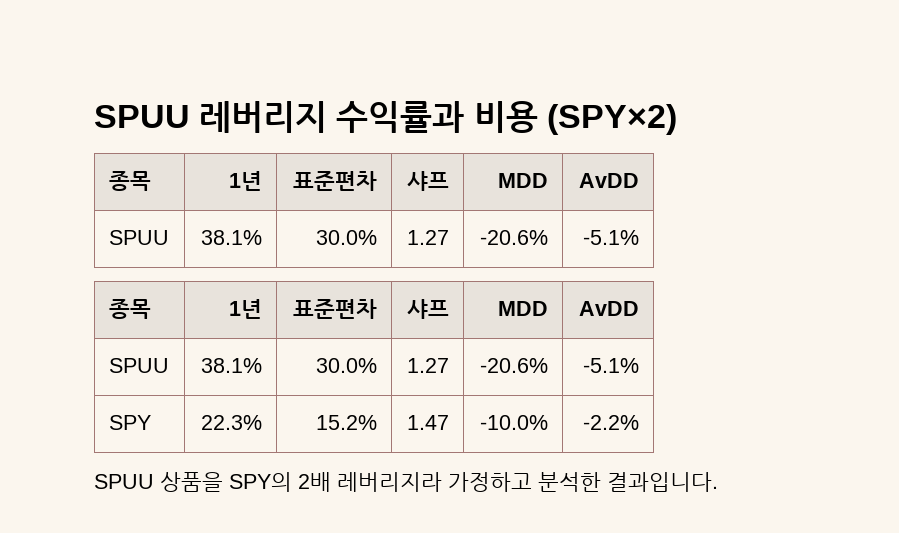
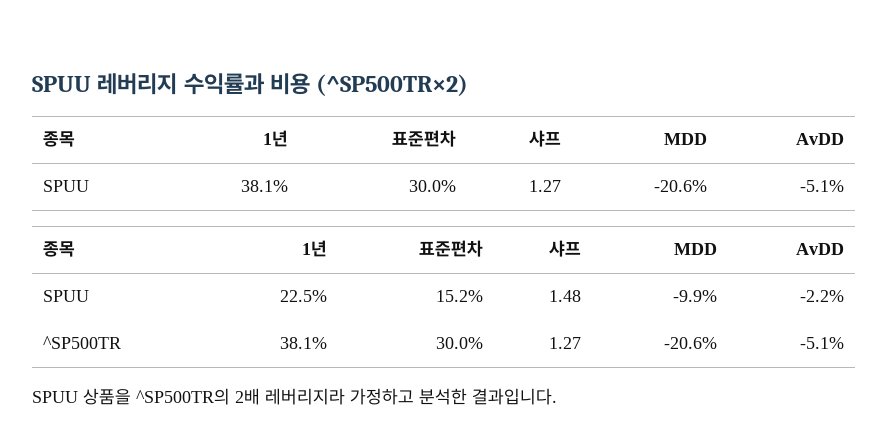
[546,104,677,135] (SPY×2) -> [316,74,469,96] (^SP500TR×2)
[201,358,263,373] [316,358,378,373] [407,358,450,373] [480,358,549,373] [583,358,640,373] [108,415,151,430] [201,415,263,430] [316,415,378,430] [407,415,450,430] [480,415,549,430] [583,415,640,430] | 38.1% | 30.0% | 1.27 | -20.6% | -5.1% // SPY | 22.3% | 15.2% | 1.47 | -10.0% | -2.2% -> [280,290,328,302] [436,290,484,302] [549,290,582,302] [673,290,718,302] [800,290,845,302] [42,336,121,349] [280,337,328,349] [436,337,484,349] [549,337,582,349] [664,337,718,349] [800,337,845,349] | 22.5% | 15.2% | 1.48 | -9.9% | -2.2% // ^SP500TR | 38.1% | 30.0% | 1.27 | -20.6% | -5.1%
[229,472,292,492] SPY의 -> [136,388,230,405] ^SP500TR의

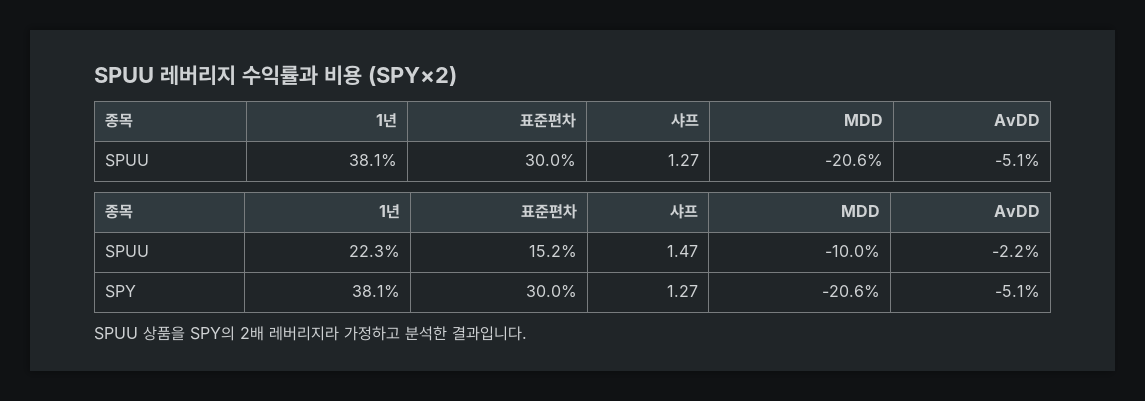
[316,74,469,96] (^SP500TR×2) -> [367,66,457,86] (SPY×2)
[280,290,328,302] 22.5% -> [349,245,401,258] 22.3%
[549,290,582,302] [673,290,718,302] 1.48 | -9.9% -> [667,245,699,257] [825,245,881,258] 1.47 | -10.0%
[42,336,121,349] ^SP500TR -> [104,285,136,298] SPY
[136,388,230,405] ^SP500TR의 -> [190,326,235,341] SPY의

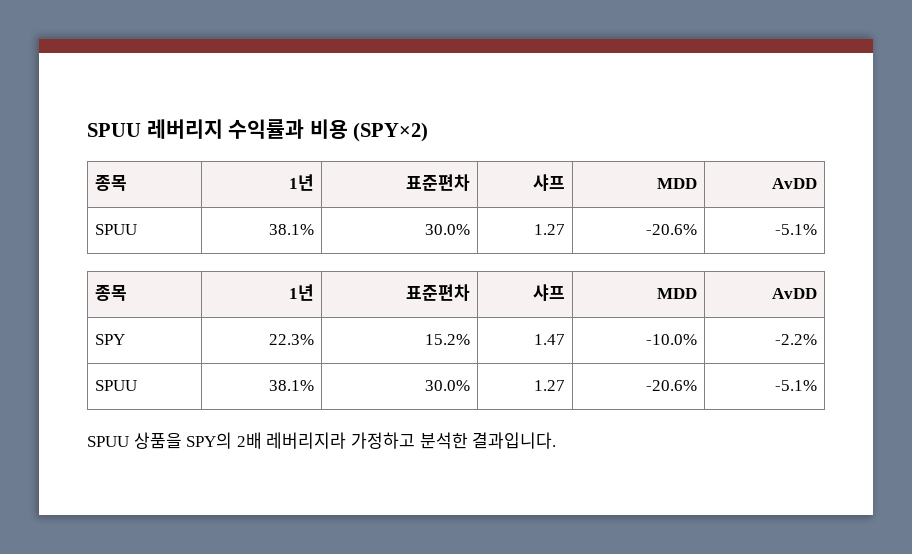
[104,245,149,258] SPUU -> [95,334,126,345] SPY
[104,285,136,298] SPY -> [95,380,138,391] SPUU

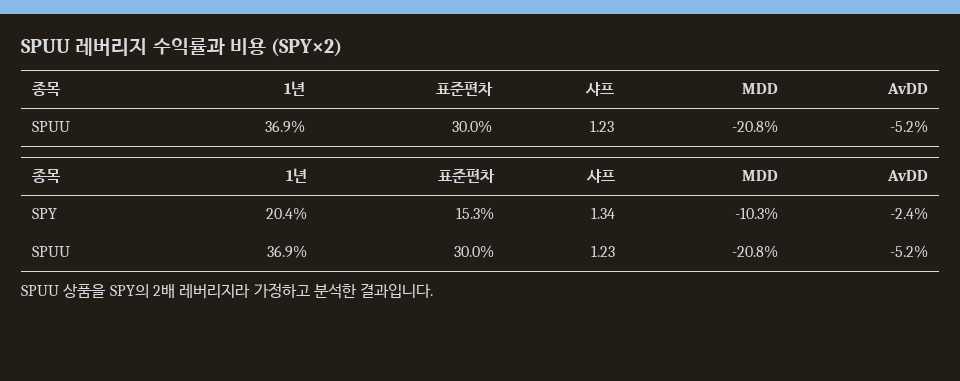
[268,224,314,235] [424,224,470,235] [533,224,565,235] [645,224,697,235] [774,224,817,235] 38.1% | 30.0% | 1.27 | -20.6% | -5.1% -> [264,120,305,133] [451,120,492,133] [589,120,614,132] [731,120,778,133] [889,120,928,133] 36.9% | 30.0% | 1.23 | -20.8% | -5.2%
[268,334,314,345] [424,334,470,345] [533,334,565,345] [645,334,697,345] [774,334,817,345] [95,380,138,391] [268,380,314,391] [424,380,470,391] [533,380,565,391] [645,380,697,391] [774,380,817,391] 22.3% | 15.2% | 1.47 | -10.0% | -2.2% // SPUU | 38.1% | 30.0% | 1.27 | -20.6% | -5.1% -> [265,207,307,220] [455,207,494,220] [590,207,615,219] [734,207,778,220] [889,207,928,220] [32,246,71,257] [266,245,307,258] [453,245,494,258] [590,245,615,257] [731,245,778,258] [889,245,928,258] 20.4% | 15.3% | 1.34 | -10.3% | -2.4% // SPUU | 36.9% | 30.0% | 1.23 | -20.8% | -5.2%

